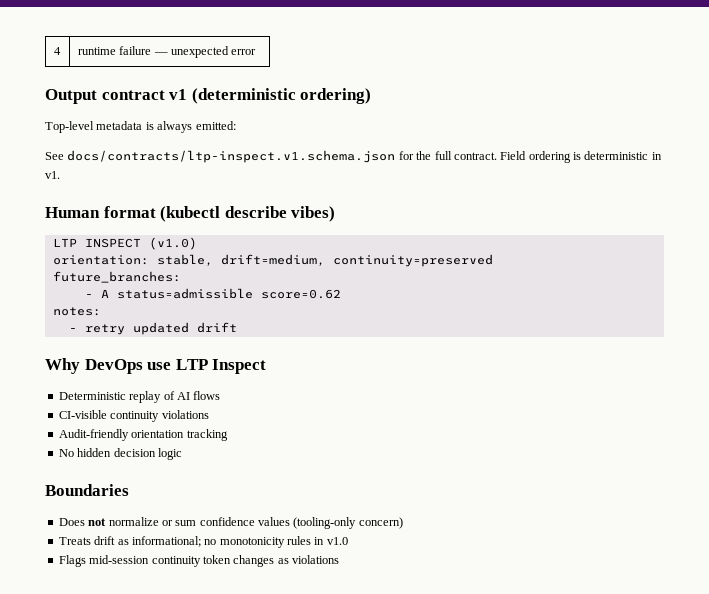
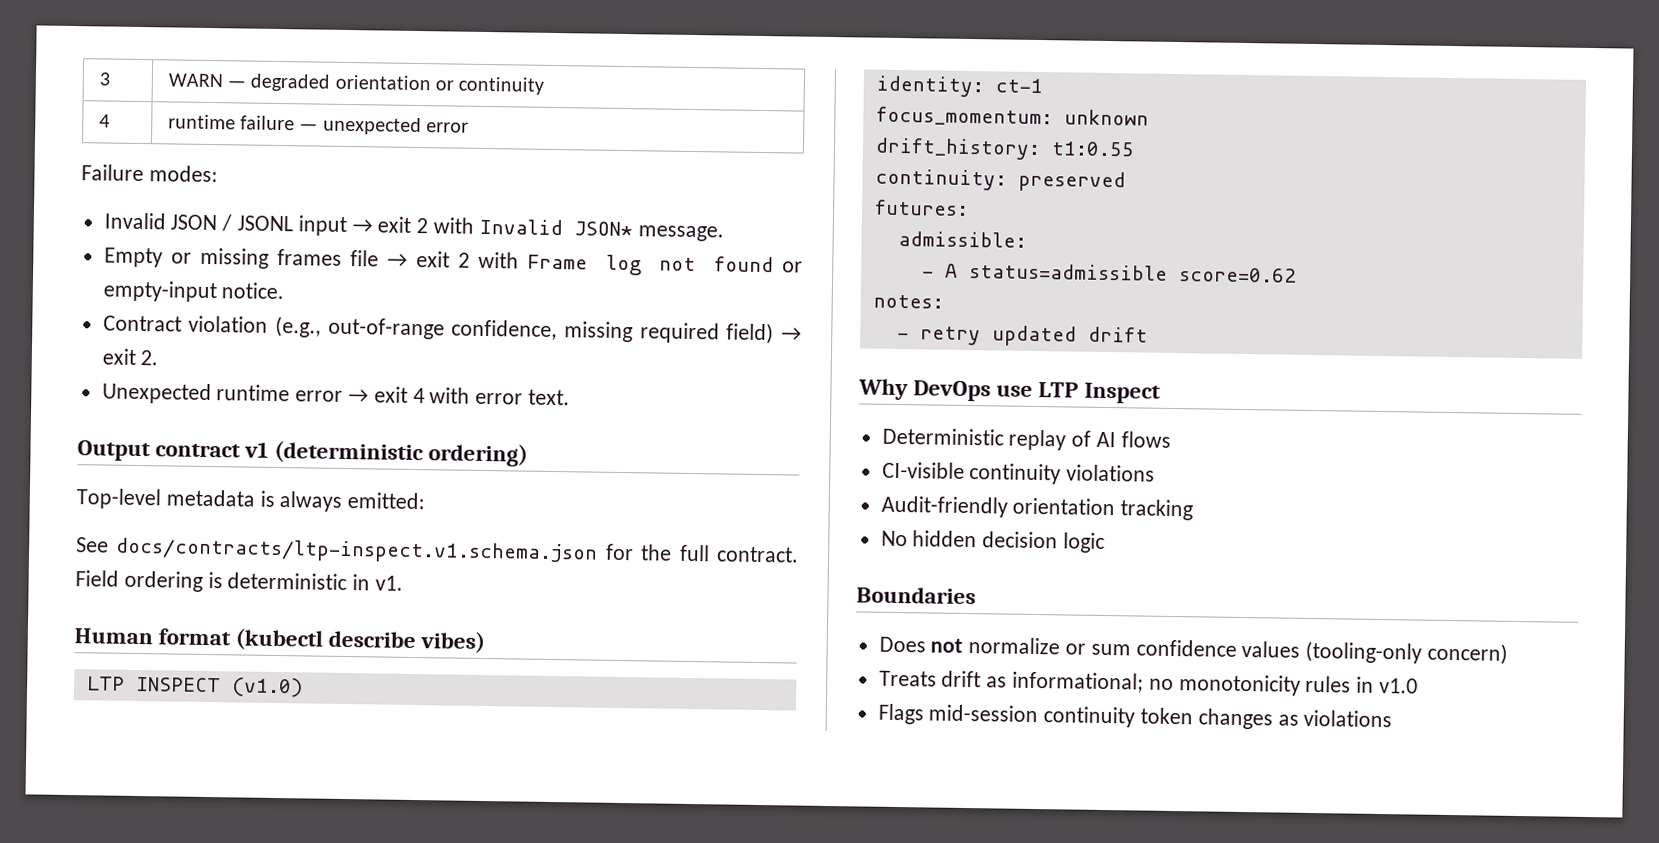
(53, 51) none -> [98,72,110,86] [167,73,545,95] 3 | WARN — degraded orientation or continuity //
(257, 52) none -> [81,164,218,183] [103,212,724,242] [103,247,803,276] [102,280,285,303] [102,315,803,345] [101,348,159,366] [101,382,571,406] // Failure modes: // Invalid JSON / JSONL input → exit 2 with Invalid JSON* message. // Empty or missing frames file → exit 2 with Frame log not found or empty-input notice. // Contract violation (e.g., out-of-range confidence, missing required field) → exit 2. // Unexpected runtime error → exit 4 with error text.
[52,254,493,267] [52,271,181,283] orientation: stable, drift=medium, continuity=preserved // future_branches: -> [875,75,1043,98] [875,106,1149,127] [874,137,1135,161] [874,168,1126,193] [874,199,969,216] [897,230,1027,248] identity: ct-1 // focus_momentum: unknown // drift_history: t1:0.55 // continuity: preserved // futures: // admissible:

